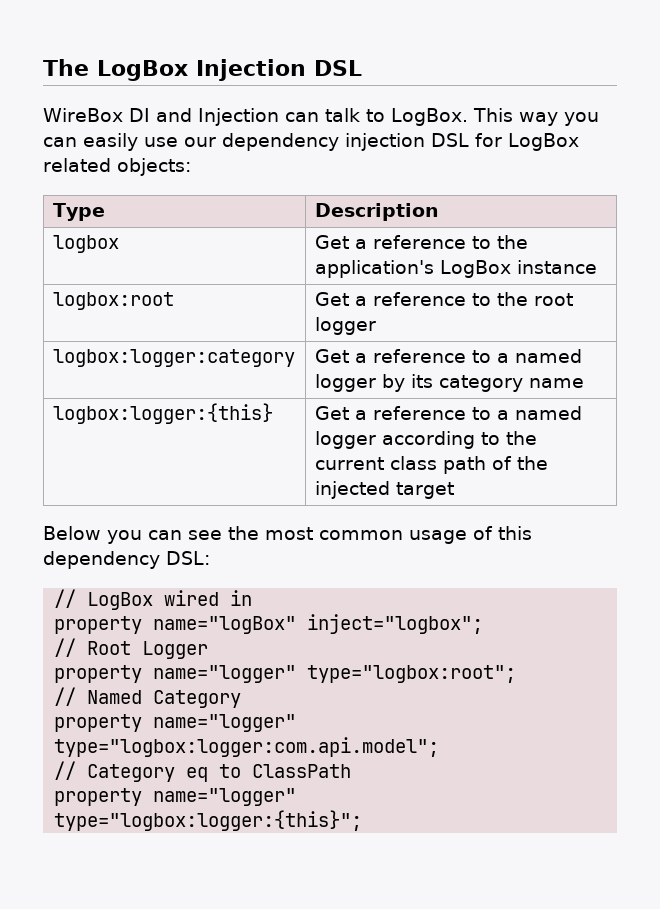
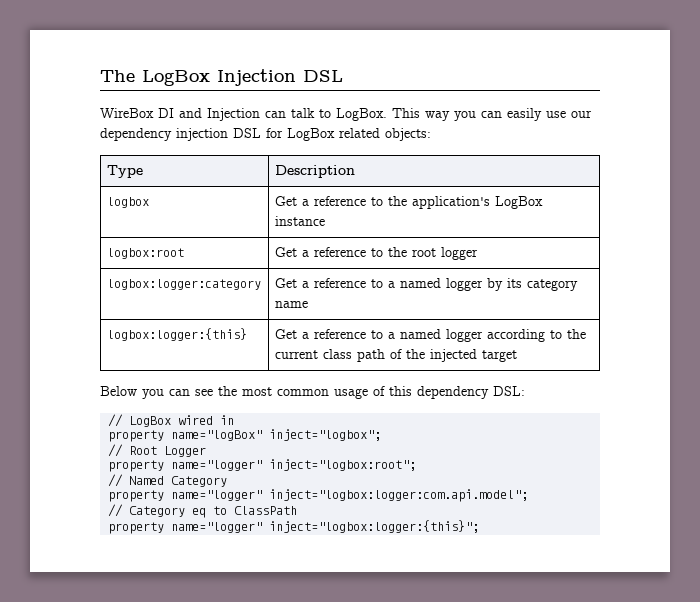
[307,665,517,683] type="logbox:root"; -> [269,459,417,471] inject="logbox:root";
[54,737,440,757] type="logbox:logger:com.api.model"; -> [269,489,529,502] inject="logbox:logger:com.api.model";
[54,810,363,831] type="logbox:logger:{this}"; -> [269,520,480,533] inject="logbox:logger:{this}";

